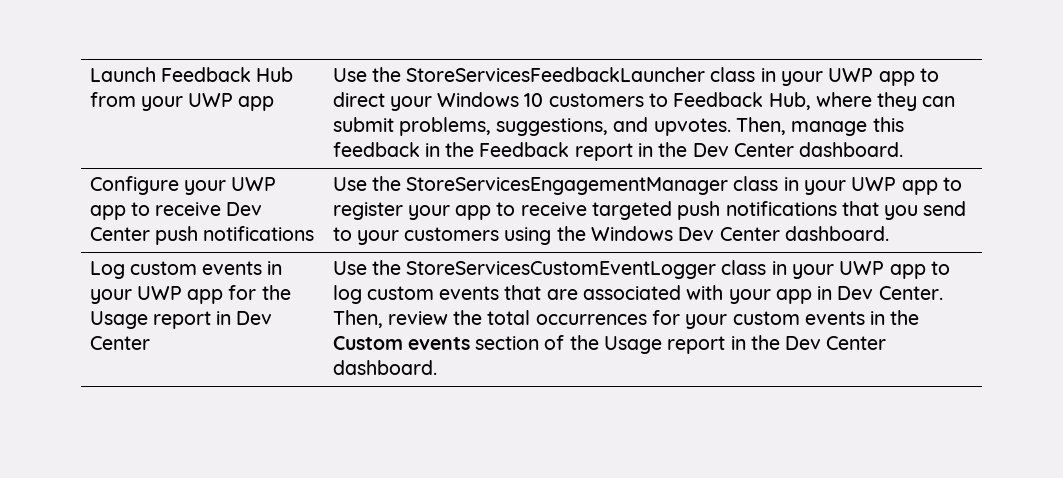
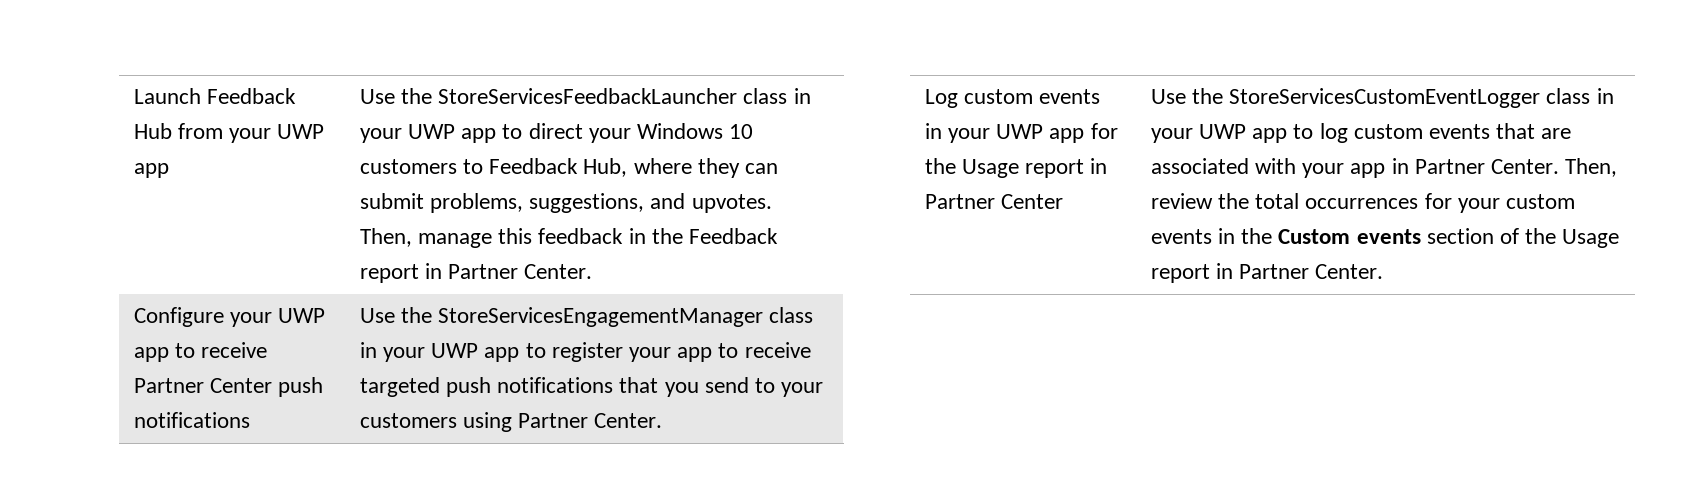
[658,142,904,157] the Dev Center dashboard. -> [448,264,593,279] Partner Center.
[226,202,263,216] Dev -> [133,378,204,393] Partner
[556,226,889,241] the Windows Dev Center dashboard. -> [518,413,663,428] Partner Center.
[236,311,273,325] Dev -> [924,194,995,209] Partner
[837,286,874,300] Dev -> [1414,159,1485,174] Partner
[750,335,887,350] [332,360,437,375] the Dev Center dashboard. -> [1239,264,1384,279] Partner Center.

